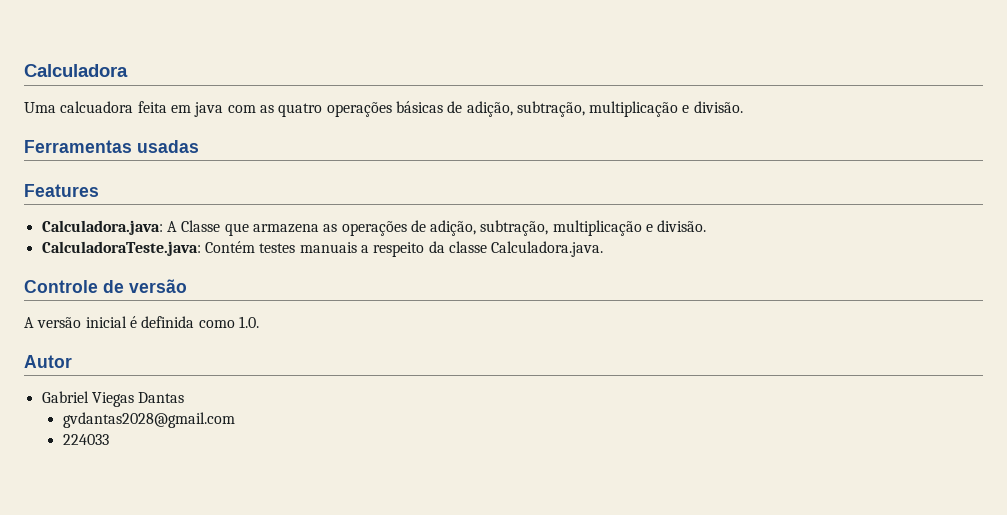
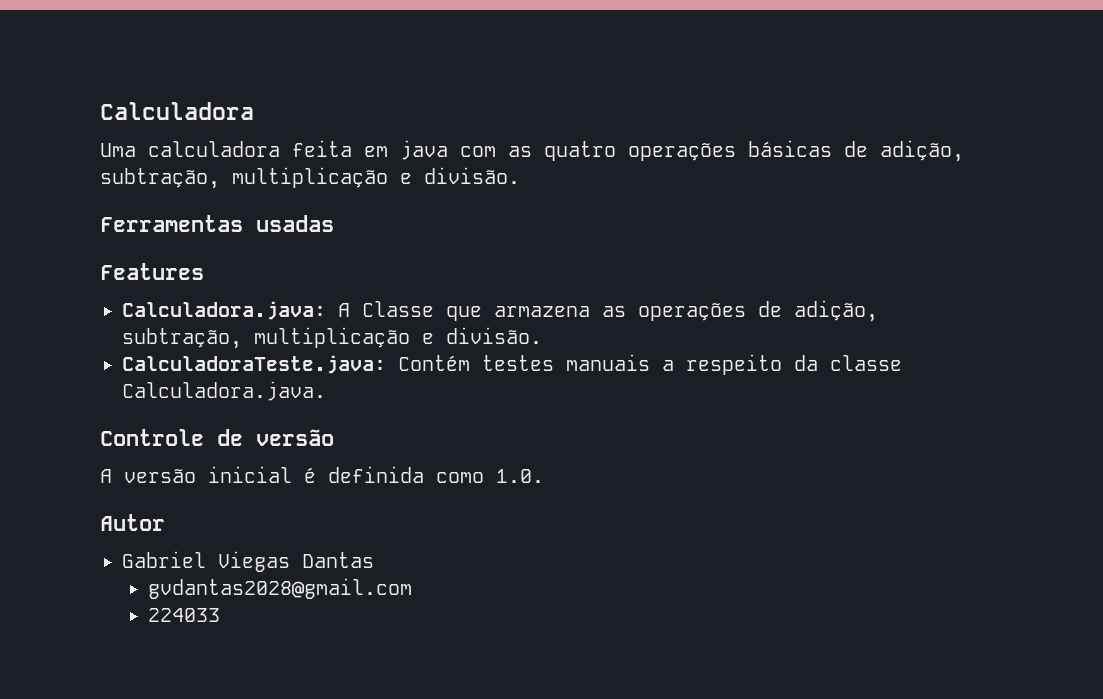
[60,101,134,113] calcuadora -> [148,141,280,157] calculadora

